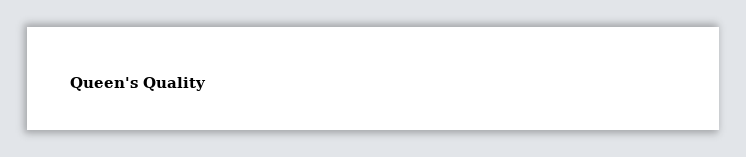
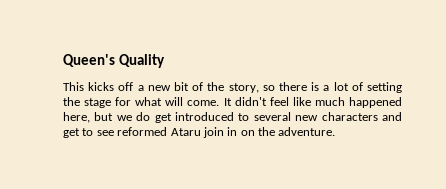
(206, 84) none -> [63,82,402,93] [63,97,402,108] [63,112,402,123] [63,127,336,138] // This kicks off a new bit of the story, so there is a lot of setting the stage for what will come. It didn't feel like much happened here, but we do get introduced to several new characters and get to see reformed Ataru join in on the adventure.

